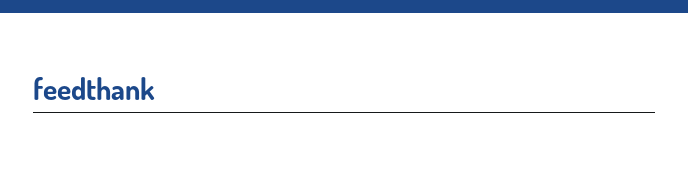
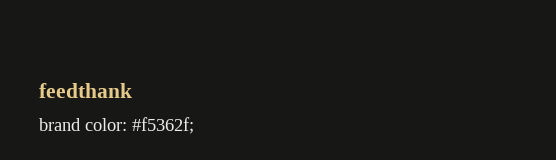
(155, 88) none -> [39,117,194,134] // brand color: #f5362f;

